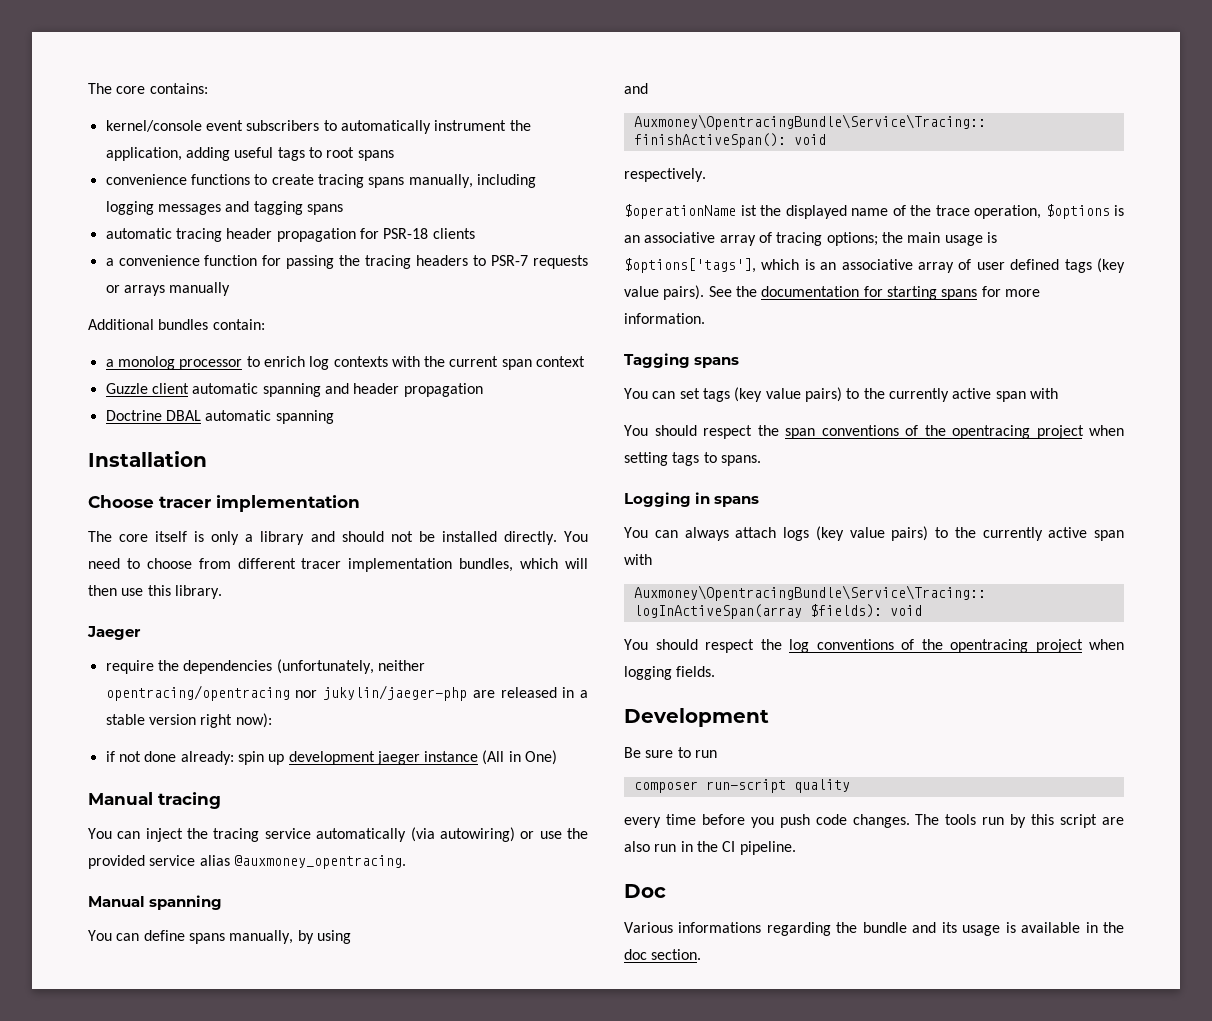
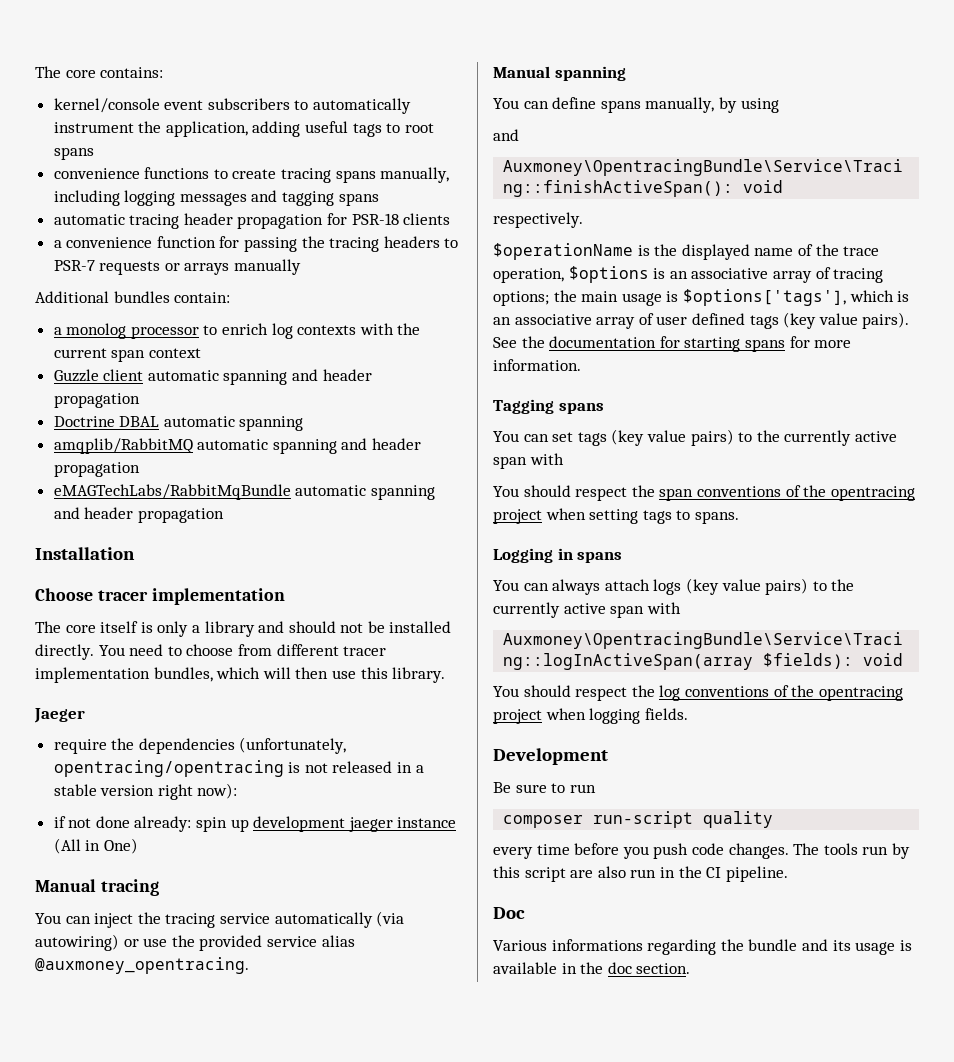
(334, 417) none -> [53,438,422,454] [53,462,140,477] [53,484,435,500] [53,507,224,523] // amqplib/RabbitMQ automatic spanning and header propagation // eMAGTechLabs/RabbitMqBundle automatic spanning and header propagation
[377,660,425,671] [105,685,495,701] neither opentracing/opentracing nor jukylin/jaeger-php are -> [53,760,328,777] opentracing/opentracing is not
[740,205,757,216] ist -> [637,245,650,256] is

